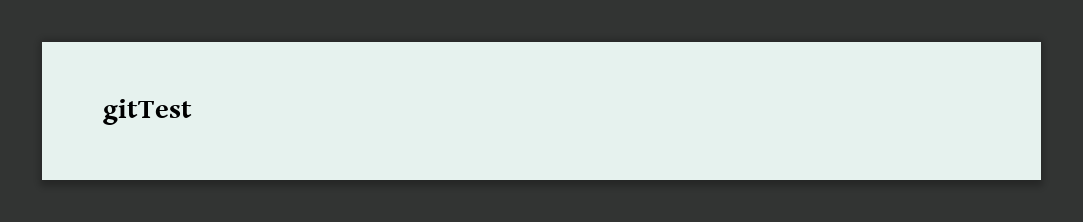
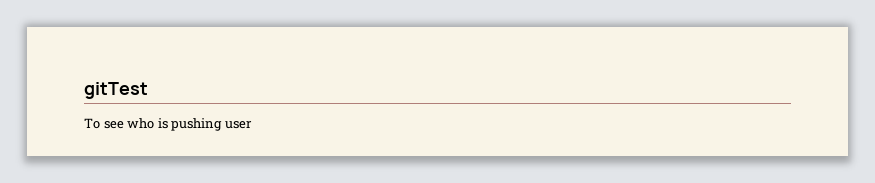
(192, 112) none -> [84,118,252,131] // To see who is pushing user

